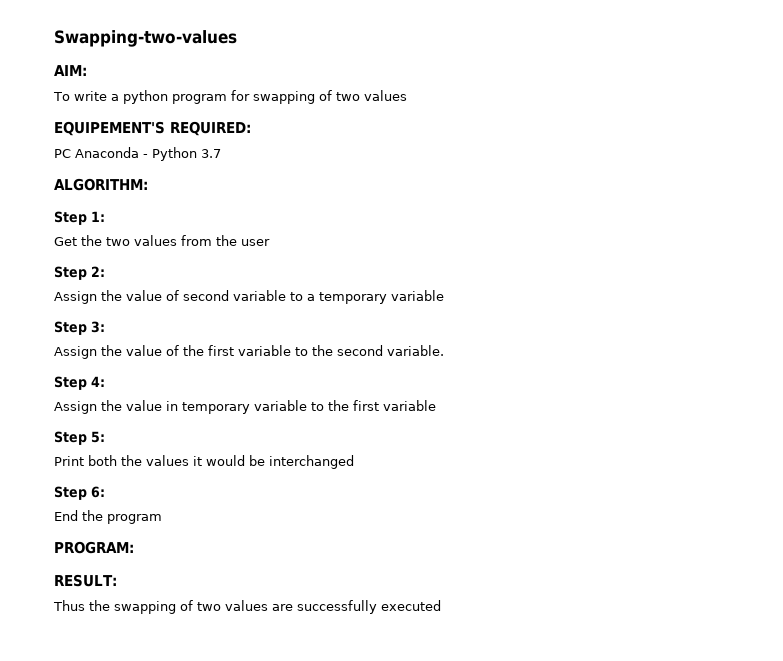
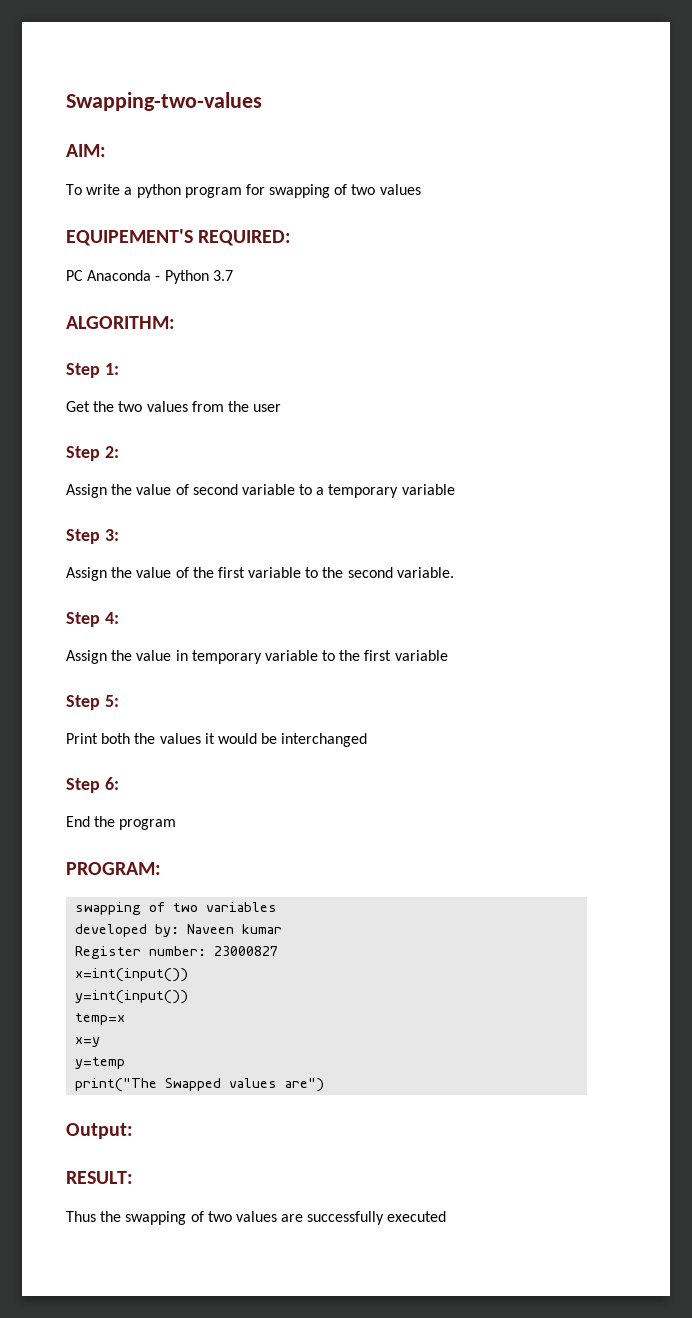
(134, 547) none -> [75,902,278,915] [75,924,283,937] [75,946,279,959] [75,968,189,982] [75,990,189,1004] [75,1013,126,1025] [75,1037,101,1047] [75,1057,126,1069] [75,1078,325,1092] [66,1123,133,1139] // swapping of two variables // developed by: Naveen kumar // Register number: 23000827 // x=int(input()) // y=int(input()) // temp=x // x=y // y=temp // print("The Swapped values are") // Output:

